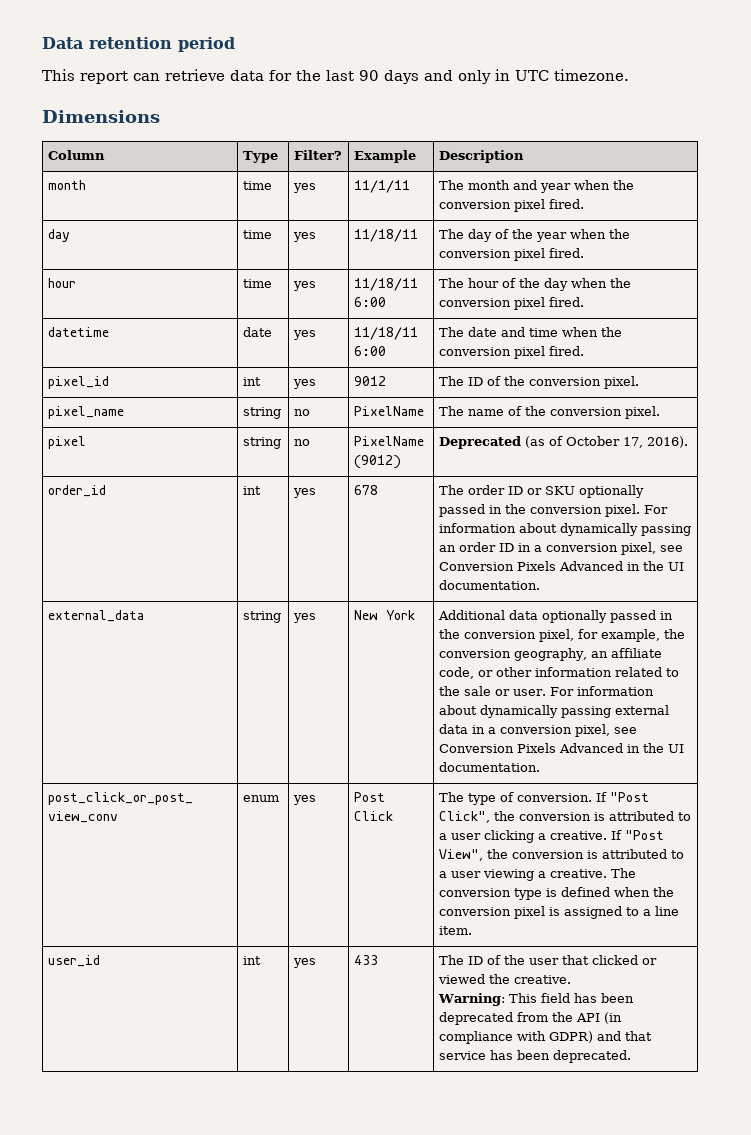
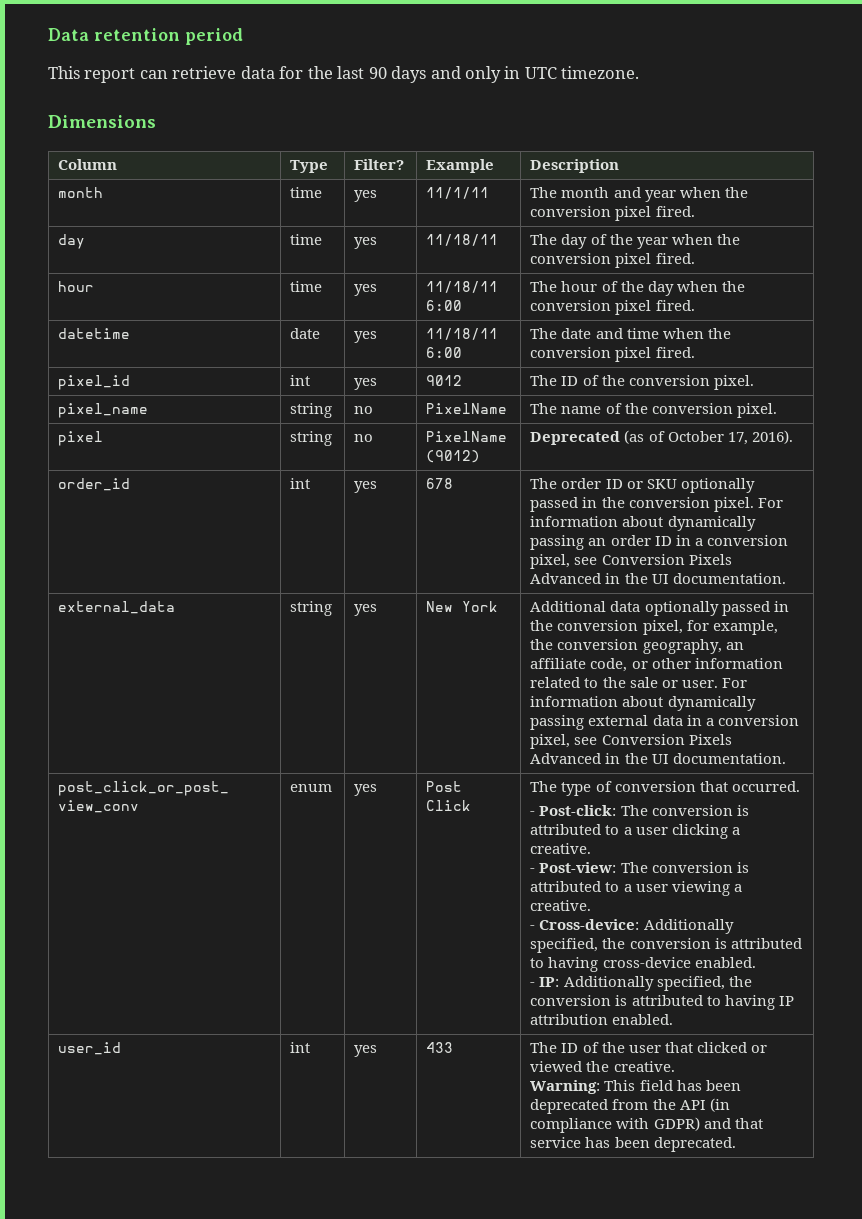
[516,792,649,802] [438,811,515,823] conversion. If "Post Click", the -> [614,781,800,792] [530,805,648,816] conversion that occurred. // - Post-click: The
[610,830,664,840] [438,849,508,861] If "Post View", the -> [530,862,648,873] // - Post-view: The
[610,868,636,878] [438,887,674,900] [438,906,679,919] [438,926,472,935] The conversion type is defined when the conversion pixel is assigned to a line item. -> [530,919,734,934] [530,938,802,953] [530,957,756,972] [530,976,752,991] [530,995,794,1010] [530,1014,674,1025] // - Cross-device: Additionally specified, the conversion is attributed to having cross-device enabled. // - IP: Additionally specified, the conversion is attributed to having IP attribution enabled.

